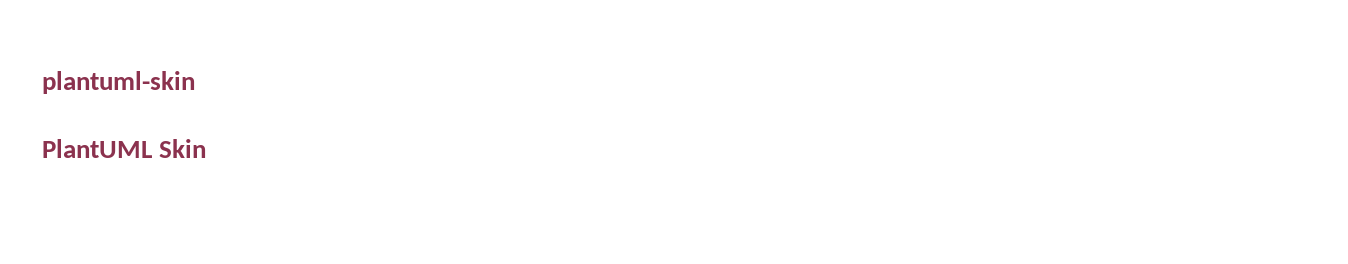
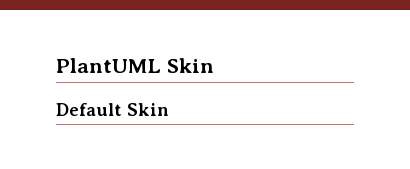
[42,71,195,94] plantuml-skin // -> (56, 65) none
(207, 148) none -> [56,103,169,116] // Default Skin

